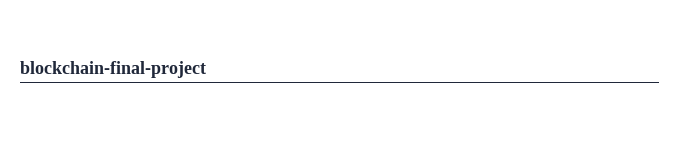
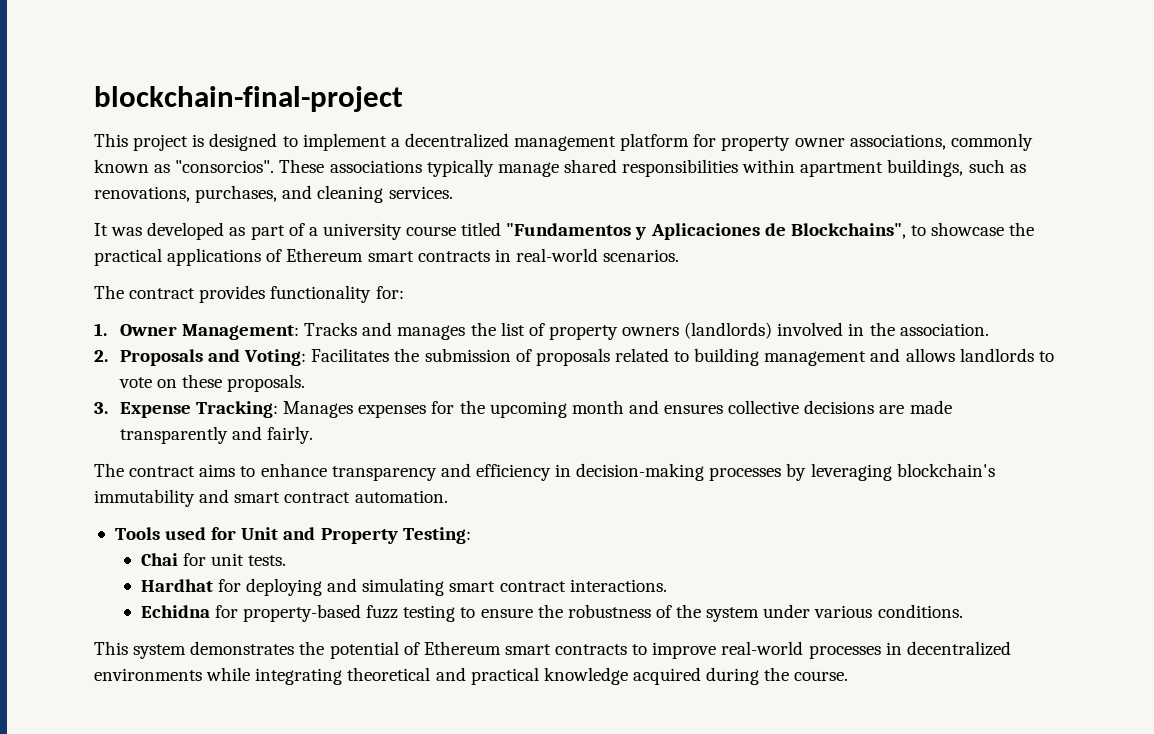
(206, 69) none -> [94,133,1033,151] [94,159,1026,177] [94,185,453,203] [94,222,1035,240] [94,248,680,266] [94,285,404,303] [94,322,989,340] [94,348,1054,366] [118,374,306,392] [94,400,952,418] [119,426,314,444] [94,463,995,481] [94,489,448,507] [114,527,471,544] [140,553,287,566] [140,578,667,596] [140,604,963,622] [94,641,1011,659] [94,667,849,685] // This project is designed to implement a decentralized management platform for property owner associations, commonly known as "consorcios". These associations typically manage shared responsibilities within apartment buildings, such as renovations, purchases, and cleaning services. // It was developed as part of a university course titled "Fundamentos y Aplicaciones de Blockchains", to showcase the practical applications of Ethereum smart contracts in real-world scenarios. // The contract provides functionality for: // 1. Owner Management: Tracks and manages the list of property owners (landlords) involved in the association. // 2. Proposals and Voting: Facilitates the submission of proposals related to building management and allows landlords to vote on these proposals. // 3. Expense Tracking: Manages expenses for the upcoming month and ensures collective decisions are made transparently and fairly. // The contract aims to enhance transparency and efficiency in decision-making processes by leveraging blockchain's immutability and smart contract automation. // Tools used for Unit and Property Testing: // Chai for unit tests. // Hardhat for deploying and simulating smart contract interactions. // Echidna for property-based fuzz testing to ensure the robustness of the system under various conditions. // This system demonstrates the potential of Ethereum smart contracts to improve real-world processes in decentralized environments while integrating theoretical and practical knowledge acquired during the course.

